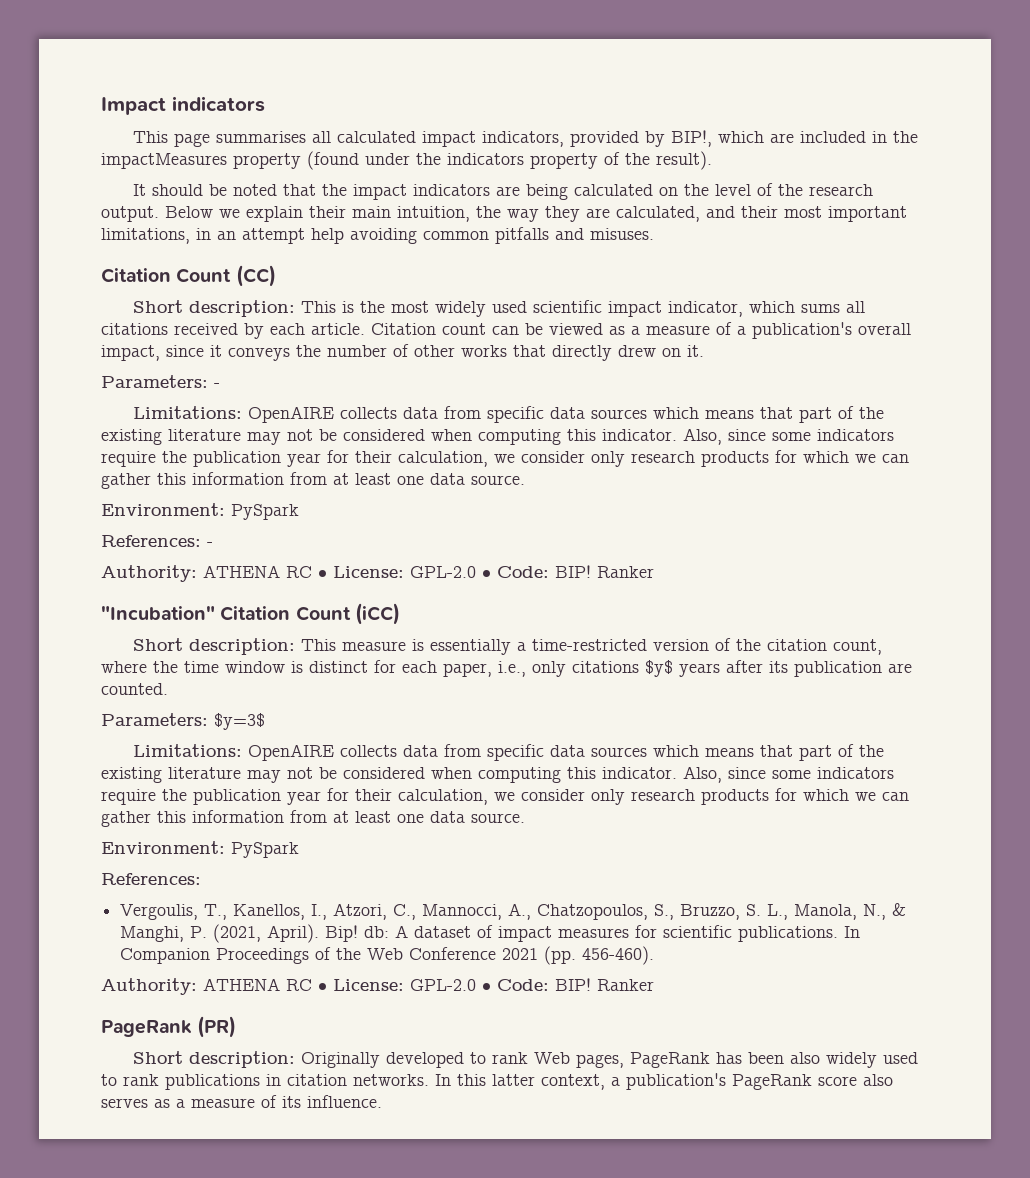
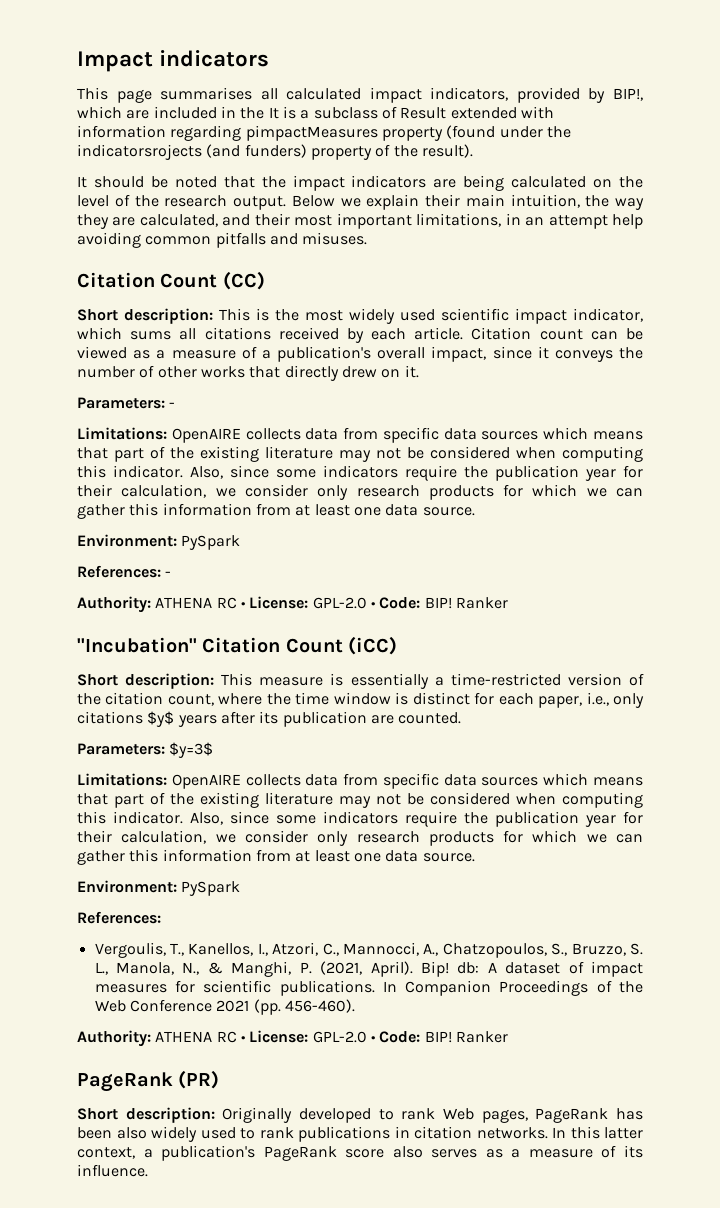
[101,153,227,169] impactMeasures -> [268,106,554,119] [77,125,378,141] It is a subclass of Result extended with information regarding pimpactMeasures
[447,153,524,165] indicators -> [77,144,307,160] indicatorsrojects (and funders)

